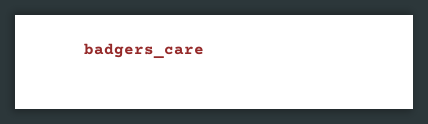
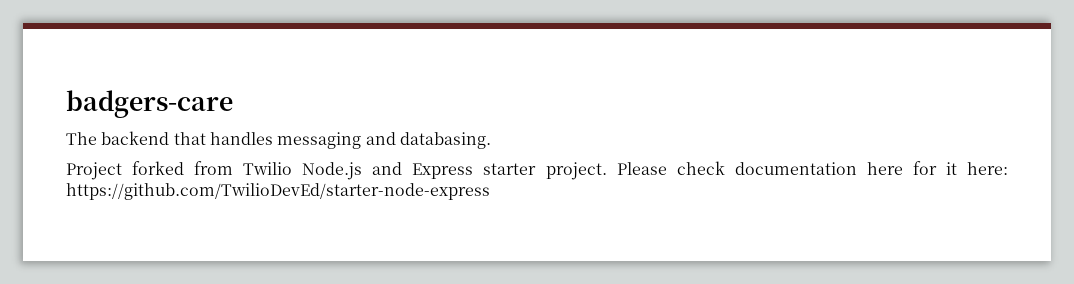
[84,43,204,59] badgers_care -> [66,90,233,118] [66,131,491,149] [66,161,1009,180] [66,183,490,200] badgers-care // The backend that handles messaging and databasing. // Project forked from Twilio Node.js and Express starter project. Please check documentation here for it here: https://github.com/TwilioDevEd/starter-node-express

